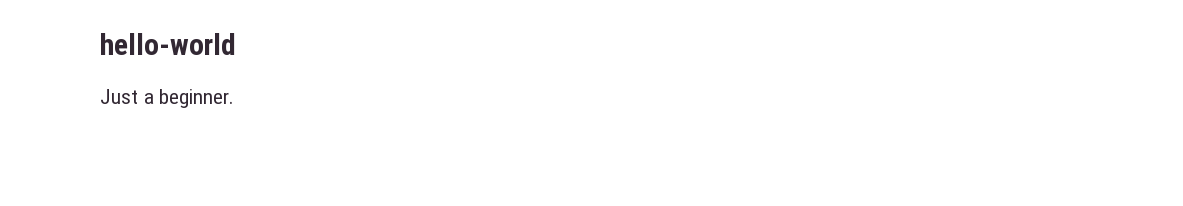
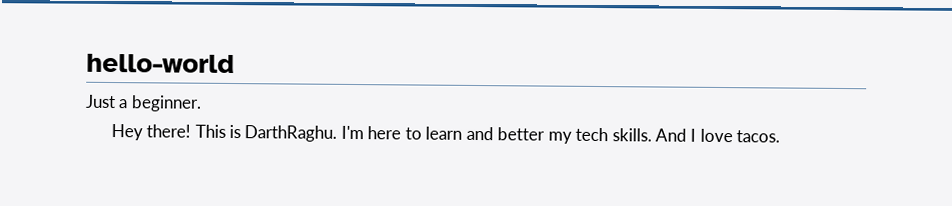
(235, 98) none -> [110,124,781,144] // Hey there! This is DarthRaghu. I'm here to learn and better my tech skills. And I love tacos.

